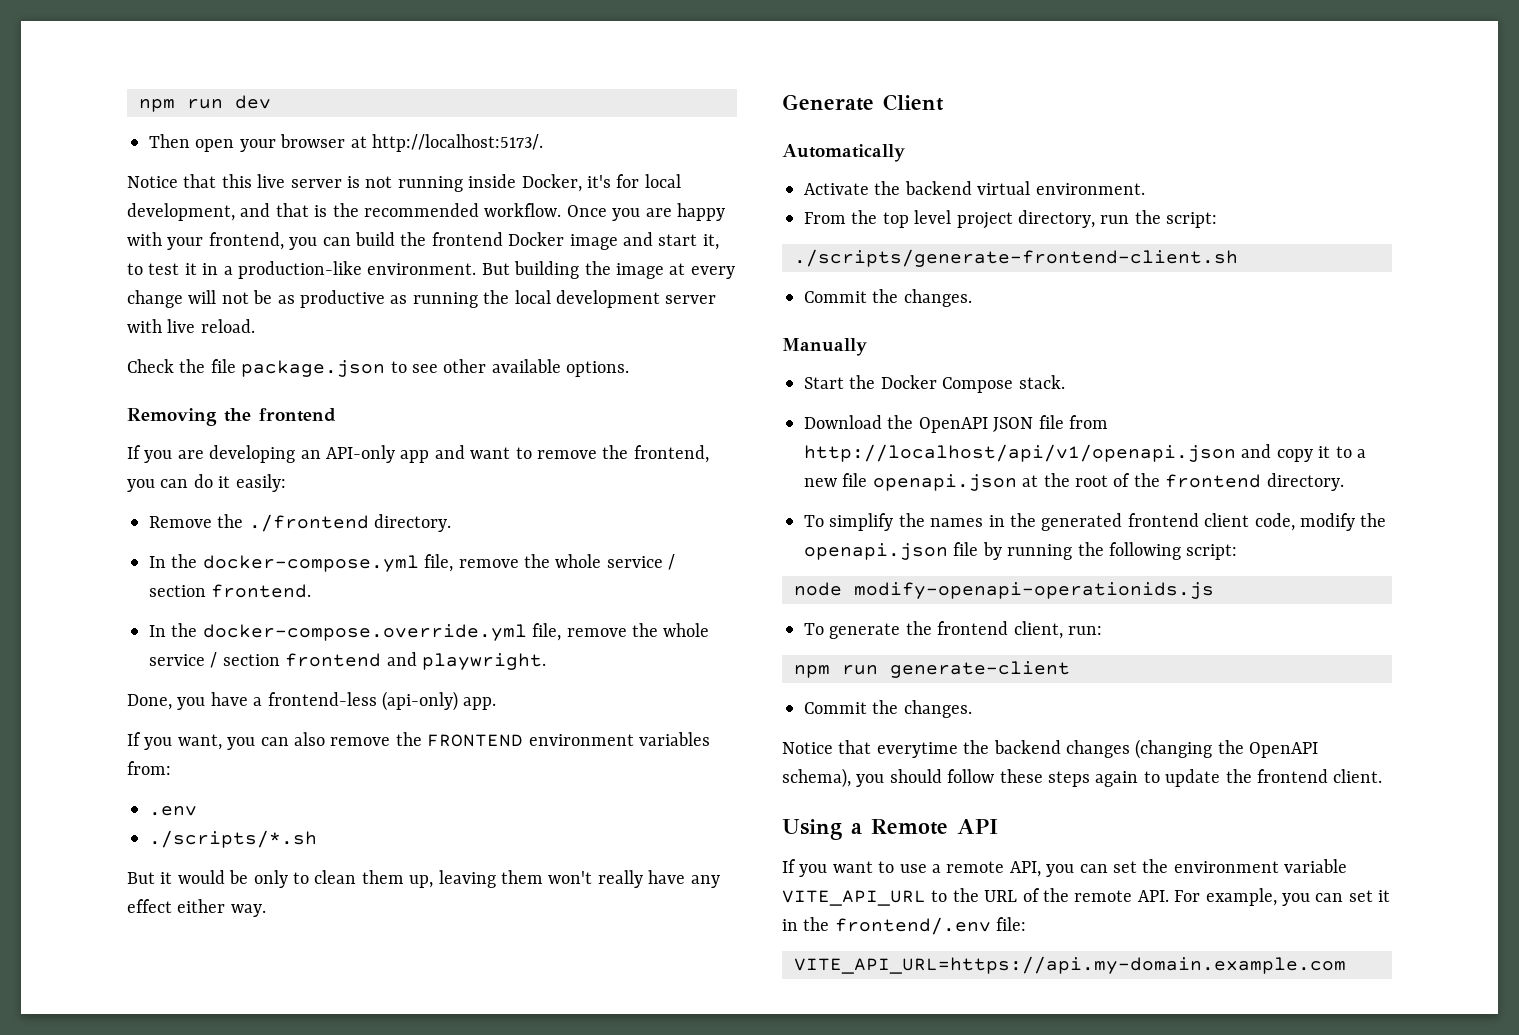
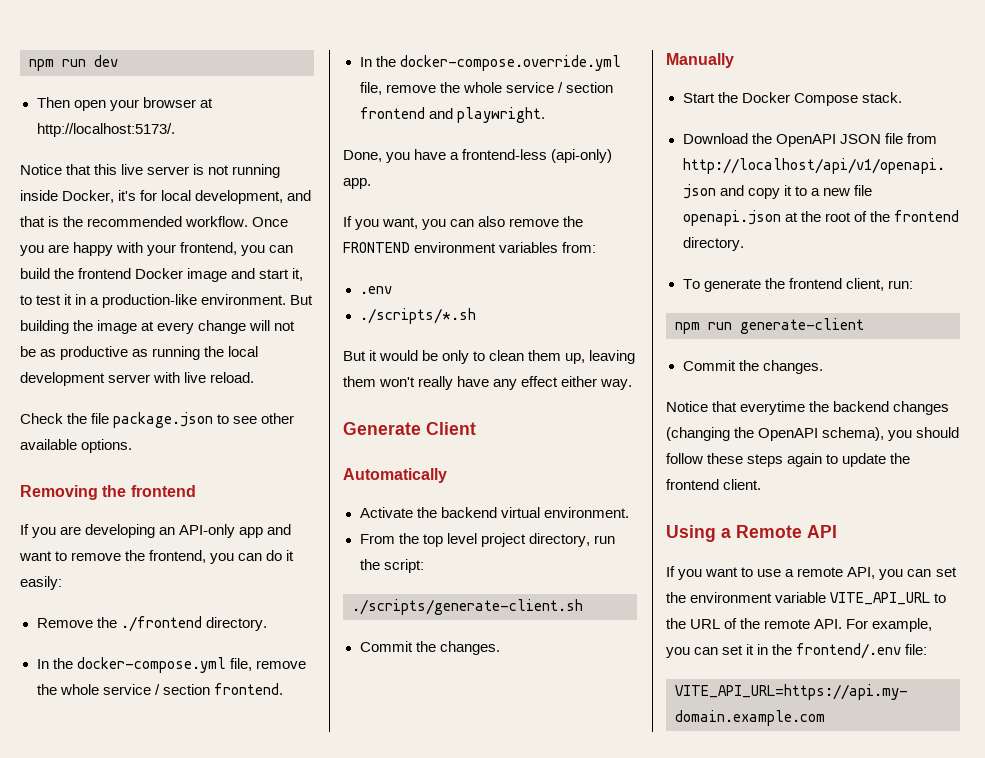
[794,249,1238,267] ./scripts/generate-frontend-client.sh -> [352,599,583,615] ./scripts/generate-client.sh
[804,513,1387,531] [804,542,1238,560] [794,582,1214,599] // To simplify the names in the generated frontend client code, modify the openapi.json file by running the following script: // node modify-openapi-operationids.js -> (744, 244) none

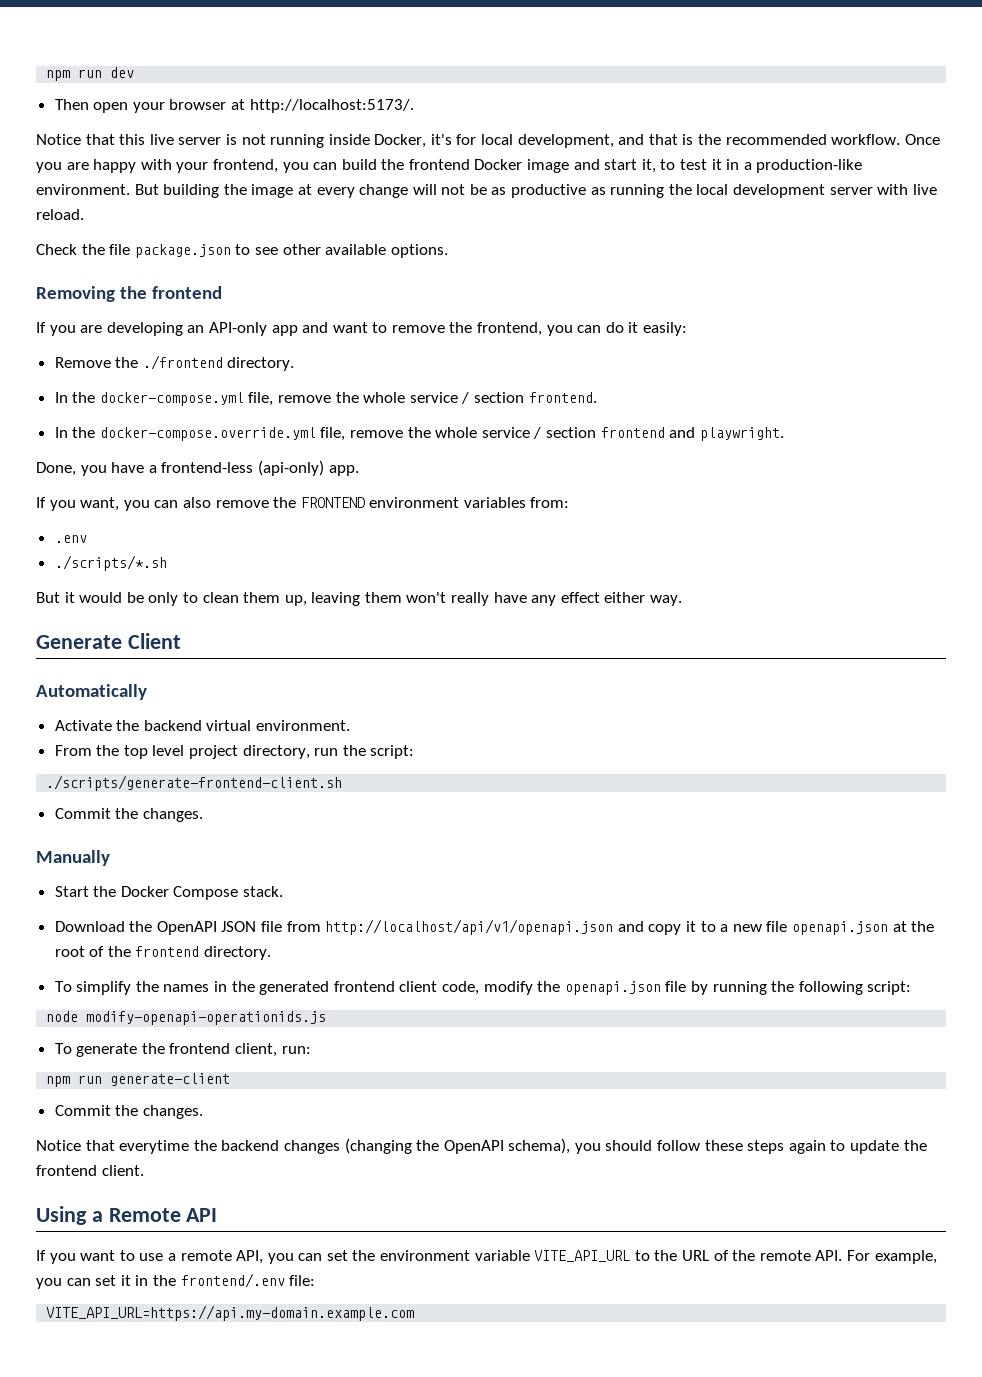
[352,599,583,615] ./scripts/generate-client.sh -> [46,775,343,791] ./scripts/generate-frontend-client.sh
(744, 244) none -> [54,981,912,995] [46,1011,327,1025] // To simplify the names in the generated frontend client code, modify the openapi.json file by running the following script: // node modify-openapi-operationids.js

